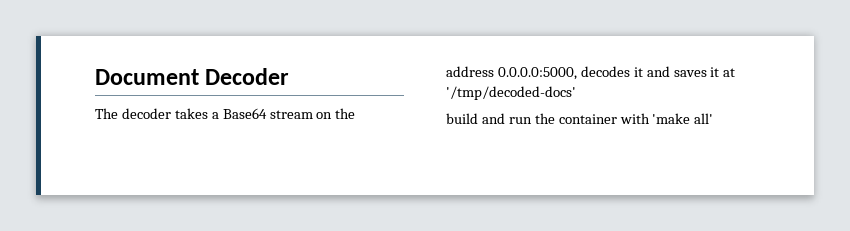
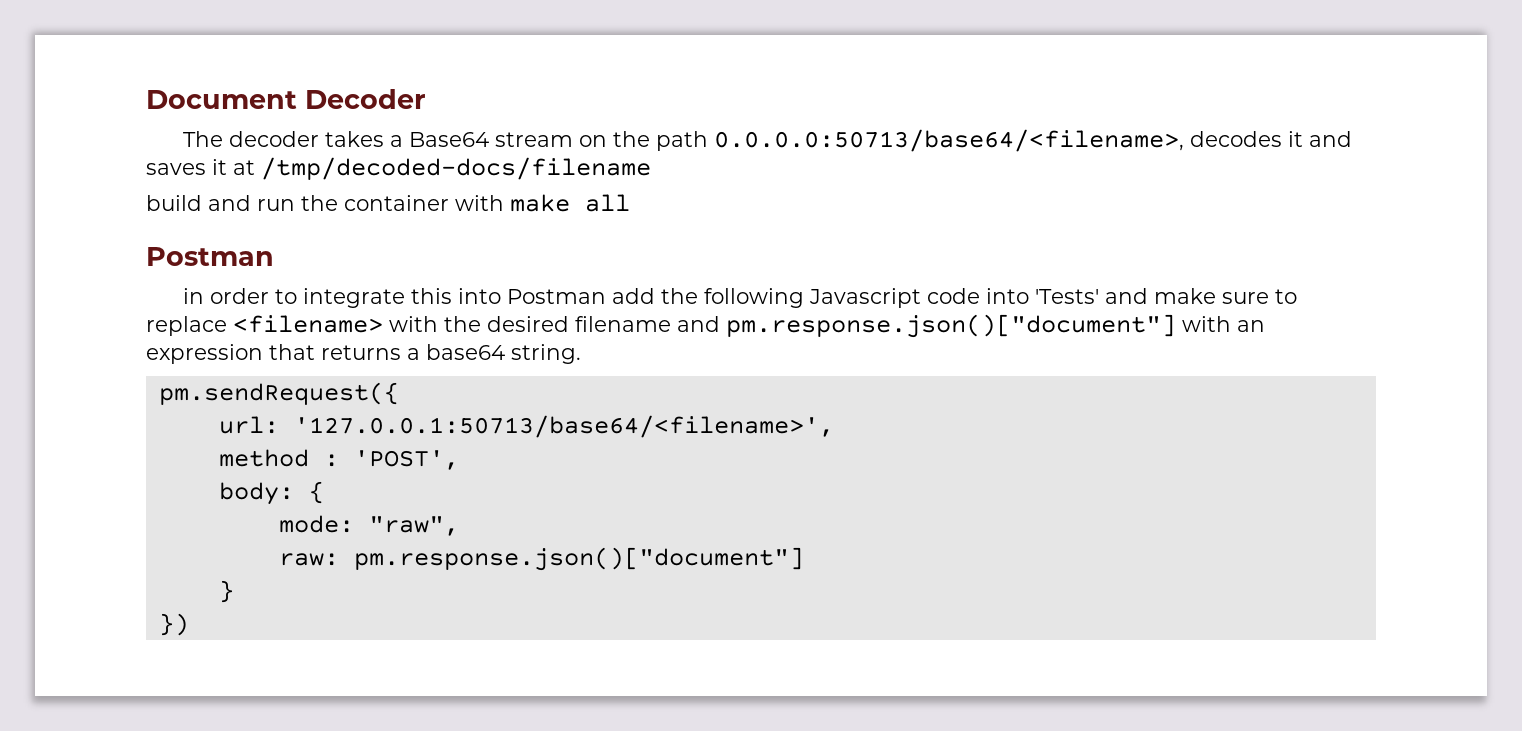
[446,66,577,80] address 0.0.0.0:5000, -> [656,129,1185,152] path 0.0.0.0:50713/base64/<filename>,
[446,86,576,100] '/tmp/decoded-docs' -> [261,157,651,180] /tmp/decoded-docs/filename
[652,113,714,124] 'make all' -> [510,194,630,212] [146,247,274,266] [183,288,1298,308] [146,314,1265,338] [146,344,581,364] [158,382,399,405] [218,415,834,438] [218,449,459,470] [218,481,324,505] [278,515,459,536] [278,547,804,571] [218,580,234,603] [158,613,189,636] make all // Postman // in order to integrate this into Postman add the following Javascript code into 'Tests' and make sure to replace <filename> with the desired filename and pm.response.json()["document"] with an expression that returns a base64 string. // pm.sendRequest({ // url: '127.0.0.1:50713/base64/<filename>', // method : 'POST', // body: { // mode: "raw", // raw: pm.response.json()["document"] // } // })

